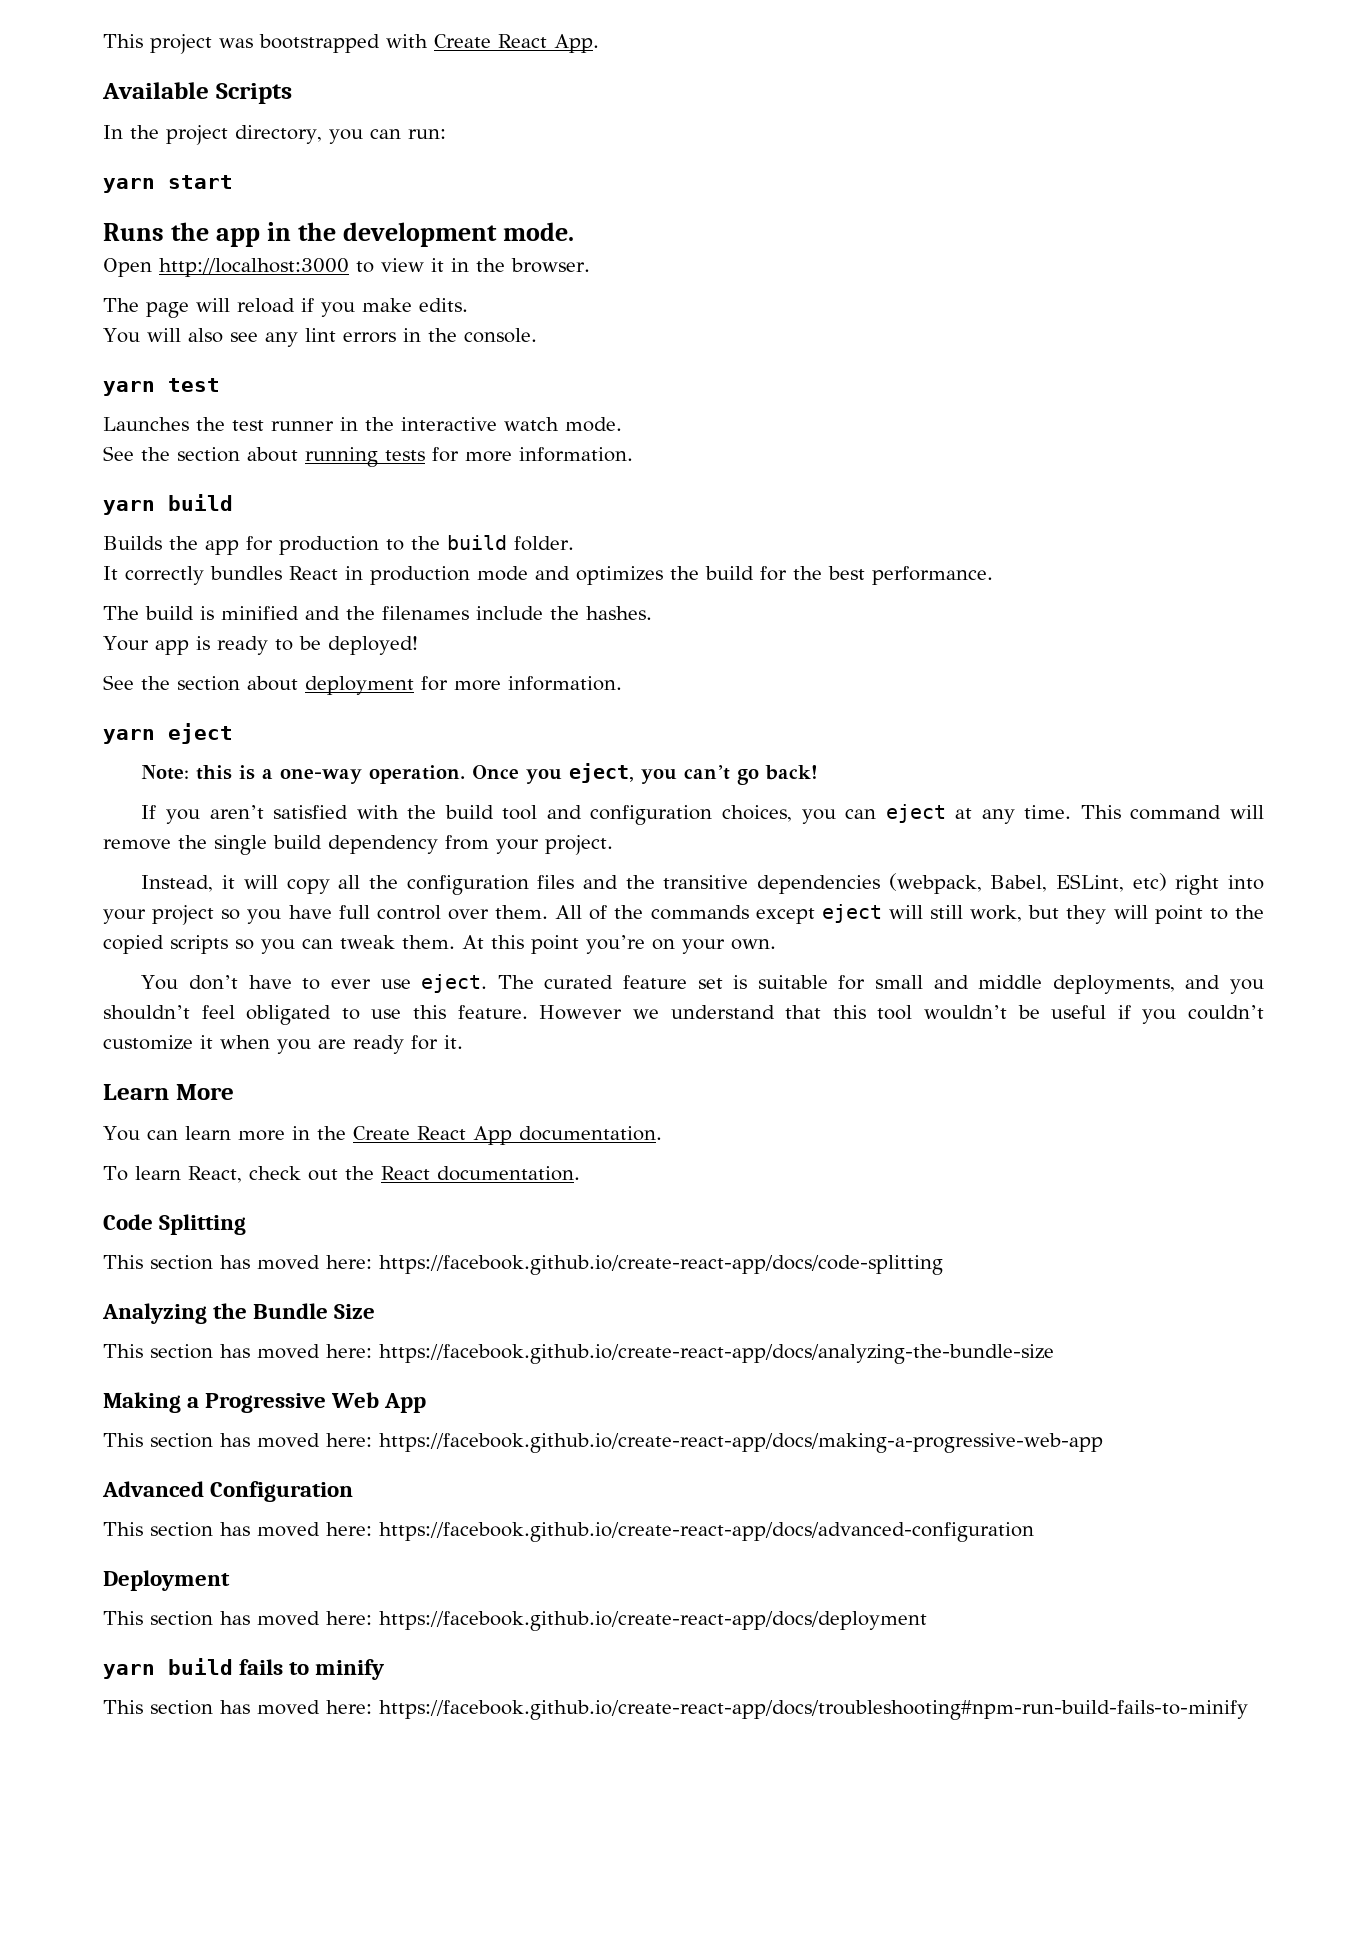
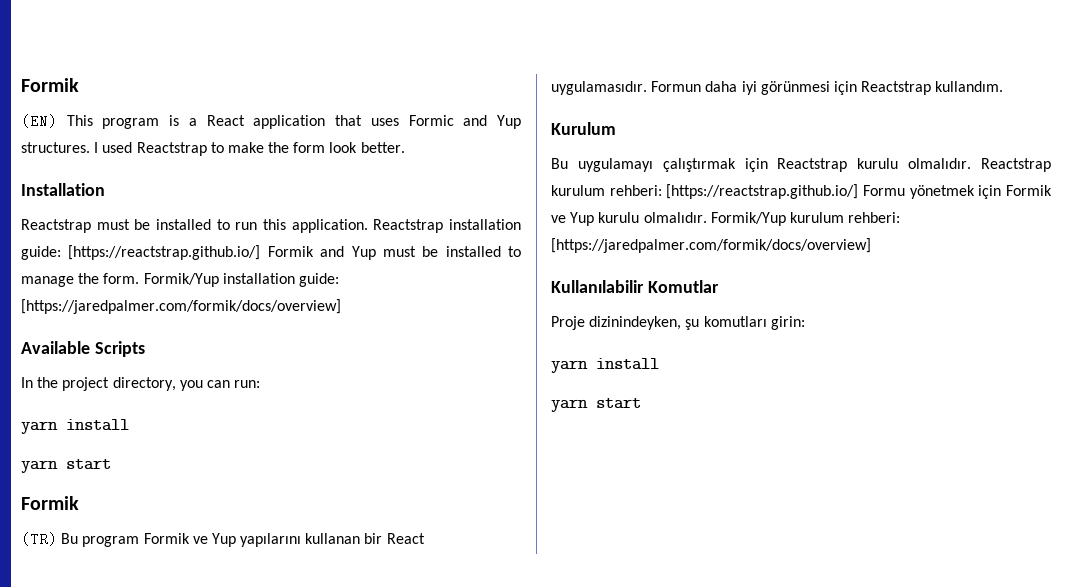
[103,34,599,54] This project was bootstrapped with Create React App. -> [21,78,79,92] [21,114,521,129] [21,142,405,156] [21,183,105,196] [21,219,521,233] [21,245,521,260] [21,273,339,287] [21,299,341,314] Formik // (EN) This program is a React application that uses Formic and Yup structures. I used Reactstrap to make the form look better. // Installation // Reactstrap must be installed to run this application. Reactstrap installation guide: [https://reactstrap.github.io/] Formik and Yup must be installed to manage the form. Formik/Yup installation guide: [https://jaredpalmer.com/formik/docs/overview]
(446, 134) none -> [21,419,129,434] // yarn install
[103,222,575,247] [103,258,590,277] [103,298,468,318] [103,328,537,347] [103,378,220,396] [103,417,622,432] [103,446,633,467] [103,494,233,515] [103,535,574,555] [103,566,993,585] [103,606,652,620] [103,636,418,655] [103,675,622,695] [103,723,233,744] [141,763,819,785] [141,804,1265,825] [103,835,613,855] [141,873,1264,895] [103,904,1265,925] [103,935,776,954] [141,974,1264,994] [103,1005,1264,1025] [103,1035,463,1054] [103,1084,234,1100] [103,1126,662,1145] [103,1166,580,1183] [103,1214,247,1235] [103,1255,943,1275] [102,1303,376,1324] [103,1344,1054,1364] [103,1392,427,1413] [103,1433,1103,1453] [102,1481,354,1502] [103,1522,1034,1542] [103,1570,230,1591] [103,1611,927,1631] [103,1658,385,1680] [103,1700,1248,1720] Runs the app in the development mode. // Open http://localhost:3000 to view it in the browser. // The page will reload if you make edits. // You will also see any lint errors in the console. // yarn test // Launches the test runner in the interactive watch mode. // See the section about running tests for more information. // yarn build // Builds the app for production to the build folder. // It correctly bundles React in production mode and optimizes the build for the best performance. // The build is minified and the filenames include the hashes. // Your app is ready to be deployed! // See the section about deployment for more information. // yarn eject // Note: this is a one-way operation. Once you eject, you can’t go back! // If you aren’t satisfied with the build tool and configuration choices, you can eject at any time. This command will remove the single build dependency from your project. // Instead, it will copy all the configuration files and the transitive dependencies (webpack, Babel, ESLint, etc) right into your project so you have full control over them. All of the commands except eject will still work, but they will point to the copied scripts so you can tweak them. At this point you’re on your own. // You don’t have to ever use eject. The curated feature set is suitable for small and middle deployments, and you shouldn’t feel obligated to use this feature. However we understand that this tool wouldn’t be useful if you couldn’t customize it when you are ready for it. // Learn More // You can learn more in the Create React App documentation. // To learn React, check out the React documentation. // Code Splitting // This section has moved here: https://facebook.github.io/create-react-app/docs/code-splitting // Analyzing the Bundle Size // This section has moved here: https://facebook.github.io/create-react-app/docs/analyzing-the-bundle-size // Making a Progressive Web App // This section has moved here: https://facebook.github.io/create-react-app/docs/making-a-progressive-web-app // Advanced Configuration // This section has moved here: https://facebook.github.io/create-react-app/docs/advanced-configuration // Deployment // This section has moved here: https://facebook.github.io/create-react-app/docs/deployment // yarn build fails to minify // This section has moved here: https://facebook.github.io/create-react-app/docs/troubleshooting#npm-run-build-fails-to-minify -> [21,496,79,510] [21,532,425,547] [551,81,1004,95] [551,122,616,135] [551,158,1051,172] [551,184,1052,199] [551,212,901,226] [551,238,871,253] [551,280,719,293] [551,316,805,330] [551,358,659,373] [551,398,641,412] Formik // (TR) Bu program Formik ve Yup yapılarını kullanan bir React uygulamasıdır. Formun daha iyi görünmesi için Reactstrap kullandım. // Kurulum // Bu uygulamayı çalıştırmak için Reactstrap kurulu olmalıdır. Reactstrap kurulum rehberi: [https://reactstrap.github.io/] Formu yönetmek için Formik ve Yup kurulu olmalıdır. Formik/Yup kurulum rehberi: [https://jaredpalmer.com/formik/docs/overview] // Kullanılabilir Komutlar // Proje dizinindeyken, şu komutları girin: // yarn install // yarn start

